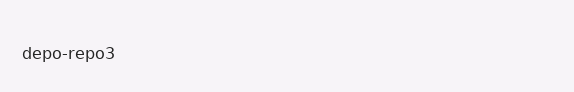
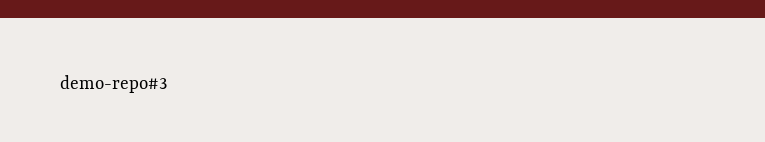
[22,47,115,62] depo-repo3 -> [60,75,167,93] demo-repo#3

